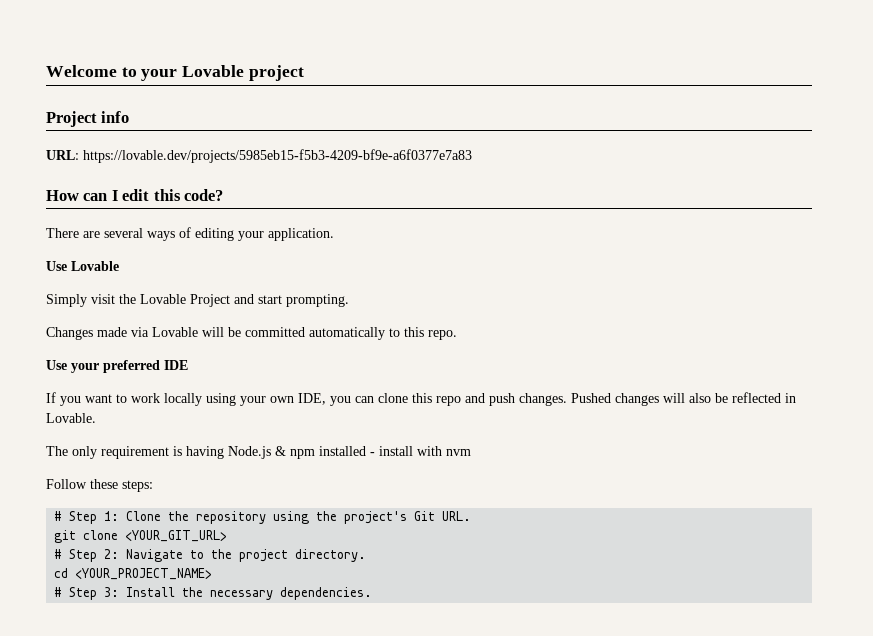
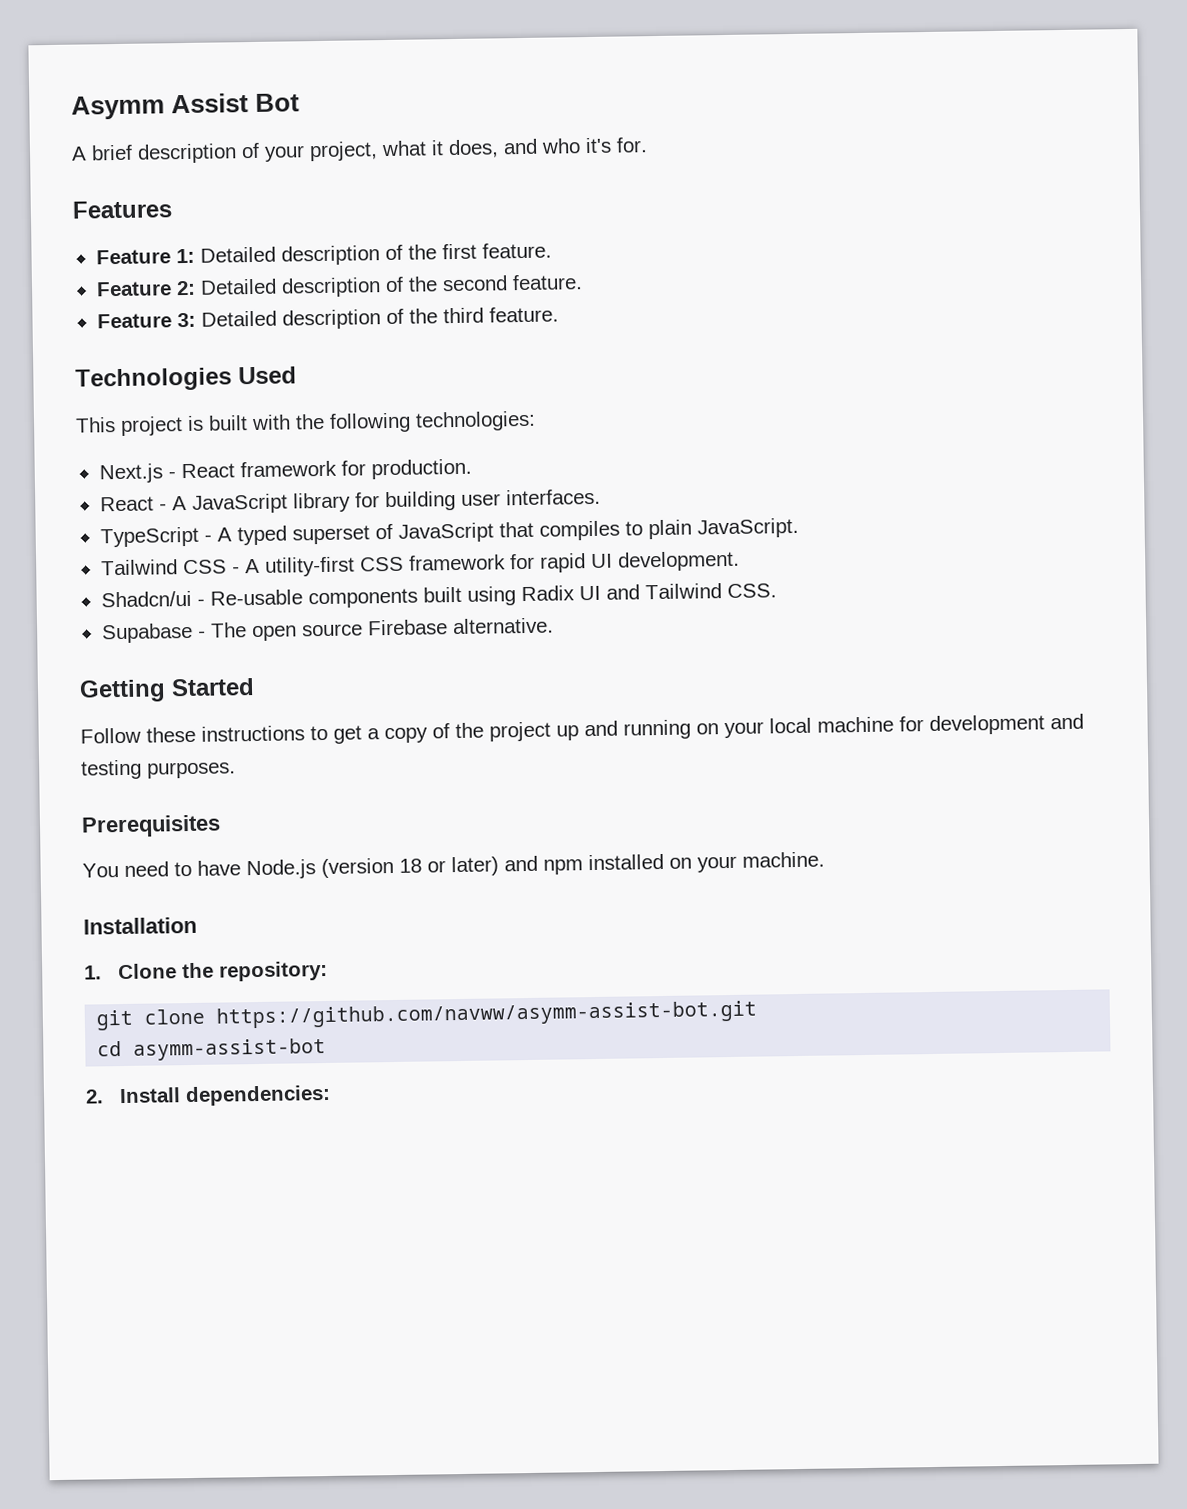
[46,65,304,81] [46,111,130,127] [46,149,472,163] [46,189,224,201] [46,227,334,241] [46,261,119,271] [46,294,349,307] [46,327,457,340] [46,360,188,373] [46,392,796,406] [46,413,96,423] [46,446,471,459] [46,479,153,492] [54,511,472,524] [54,530,228,543] [54,549,367,562] [54,568,213,580] [54,587,373,600] Welcome to your Lovable project // Project info // URL: https://lovable.dev/projects/5985eb15-f5b3-4209-bf9e-a6f0377e7a83 // How can I edit this code? // There are several ways of editing your application. // Use Lovable // Simply visit the Lovable Project and start prompting. // Changes made via Lovable will be committed automatically to this repo. // Use your preferred IDE // If you want to work locally using your own IDE, you can clone this repo and push changes. Pushed changes will also be reflected in Lovable. // The only requirement is having Node.js & npm installed - install with nvm // Follow these steps: // # Step 1: Clone the repository using the project's Git URL. // git clone <YOUR_GIT_URL> // # Step 2: Navigate to the project directory. // cd <YOUR_PROJECT_NAME> // # Step 3: Install the necessary dependencies. -> [71,93,301,120] [71,137,648,164] [72,200,172,219] [95,242,552,266] [95,274,583,298] [96,306,559,330] [75,366,297,392] [75,410,536,436] [98,458,472,484] [99,488,601,514] [99,517,799,548] [100,550,740,577] [100,583,777,609] [101,617,554,644] [79,678,255,703] [80,713,1084,744] [81,759,236,780] [81,814,221,838] [82,851,825,880] [83,916,197,935] [84,960,328,982] [96,1000,758,1031] [97,1037,327,1061] [85,1084,331,1107] Asymm Assist Bot // A brief description of your project, what it does, and who it's for. // Features // Feature 1: Detailed description of the first feature. // Feature 2: Detailed description of the second feature. // Feature 3: Detailed description of the third feature. // Technologies Used // This project is built with the following technologies: // Next.js - React framework for production. // React - A JavaScript library for building user interfaces. // TypeScript - A typed superset of JavaScript that compiles to plain JavaScript. // Tailwind CSS - A utility-first CSS framework for rapid UI development. // Shadcn/ui - Re-usable components built using Radix UI and Tailwind CSS. // Supabase - The open source Firebase alternative. // Getting Started // Follow these instructions to get a copy of the project up and running on your local machine for development and testing purposes. // Prerequisites // You need to have Node.js (version 18 or later) and npm installed on your machine. // Installation // 1. Clone the repository: // git clone https://github.com/navww/asymm-assist-bot.git // cd asymm-assist-bot // 2. Install dependencies:

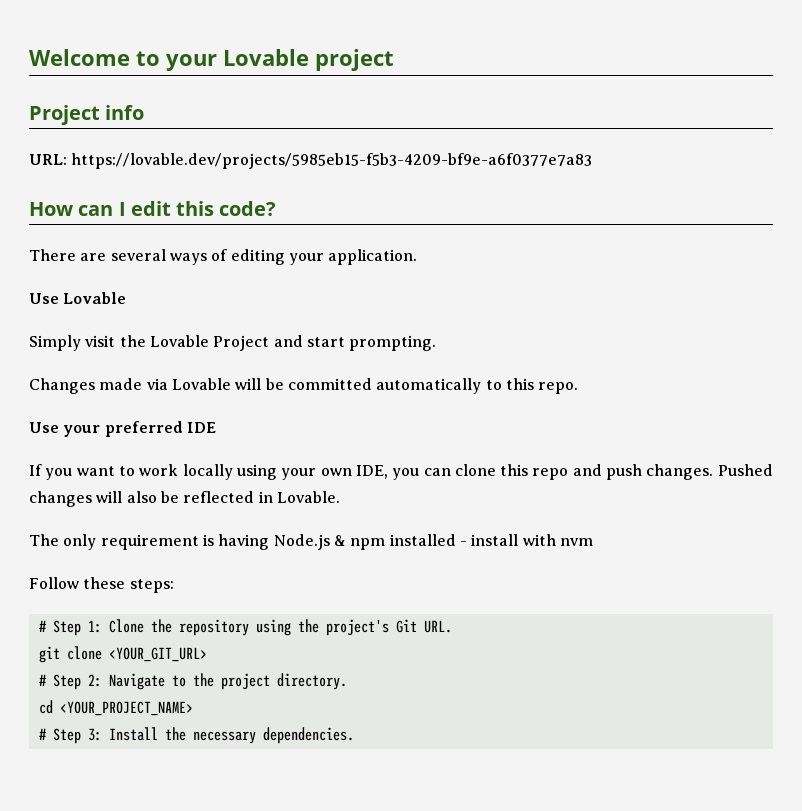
[71,93,301,120] [71,137,648,164] [72,200,172,219] [95,242,552,266] [95,274,583,298] [96,306,559,330] [75,366,297,392] [75,410,536,436] [98,458,472,484] [99,488,601,514] [99,517,799,548] [100,550,740,577] [100,583,777,609] [101,617,554,644] [79,678,255,703] [80,713,1084,744] [81,759,236,780] [81,814,221,838] [82,851,825,880] [83,916,197,935] [84,960,328,982] [96,1000,758,1031] [97,1037,327,1061] [85,1084,331,1107] Asymm Assist Bot // A brief description of your project, what it does, and who it's for. // Features // Feature 1: Detailed description of the first feature. // Feature 2: Detailed description of the second feature. // Feature 3: Detailed description of the third feature. // Technologies Used // This project is built with the following technologies: // Next.js - React framework for production. // React - A JavaScript library for building user interfaces. // TypeScript - A typed superset of JavaScript that compiles to plain JavaScript. // Tailwind CSS - A utility-first CSS framework for rapid UI development. // Shadcn/ui - Re-usable components built using Radix UI and Tailwind CSS. // Supabase - The open source Firebase alternative. // Getting Started // Follow these instructions to get a copy of the project up and running on your local machine for development and testing purposes. // Prerequisites // You need to have Node.js (version 18 or later) and npm installed on your machine. // Installation // 1. Clone the repository: // git clone https://github.com/navww/asymm-assist-bot.git // cd asymm-assist-bot // 2. Install dependencies: -> [29,49,394,71] [29,105,145,125] [29,153,593,169] [29,201,277,216] [29,249,418,265] [29,292,127,304] [29,335,437,351] [29,378,579,394] [29,421,216,437] [29,464,773,480] [29,491,340,507] [29,534,593,550] [29,577,174,593] [38,619,452,636] [38,646,207,663] [38,673,347,690] [38,700,193,716] [38,727,354,744] Welcome to your Lovable project // Project info // URL: https://lovable.dev/projects/5985eb15-f5b3-4209-bf9e-a6f0377e7a83 // How can I edit this code? // There are several ways of editing your application. // Use Lovable // Simply visit the Lovable Project and start prompting. // Changes made via Lovable will be committed automatically to this repo. // Use your preferred IDE // If you want to work locally using your own IDE, you can clone this repo and push changes. Pushed changes will also be reflected in Lovable. // The only requirement is having Node.js & npm installed - install with nvm // Follow these steps: // # Step 1: Clone the repository using the project's Git URL. // git clone <YOUR_GIT_URL> // # Step 2: Navigate to the project directory. // cd <YOUR_PROJECT_NAME> // # Step 3: Install the necessary dependencies.

